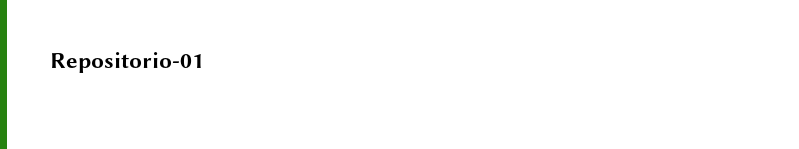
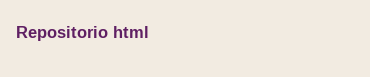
[50,52,204,73] Repositorio-01 -> [16,26,149,41] Repositorio html

